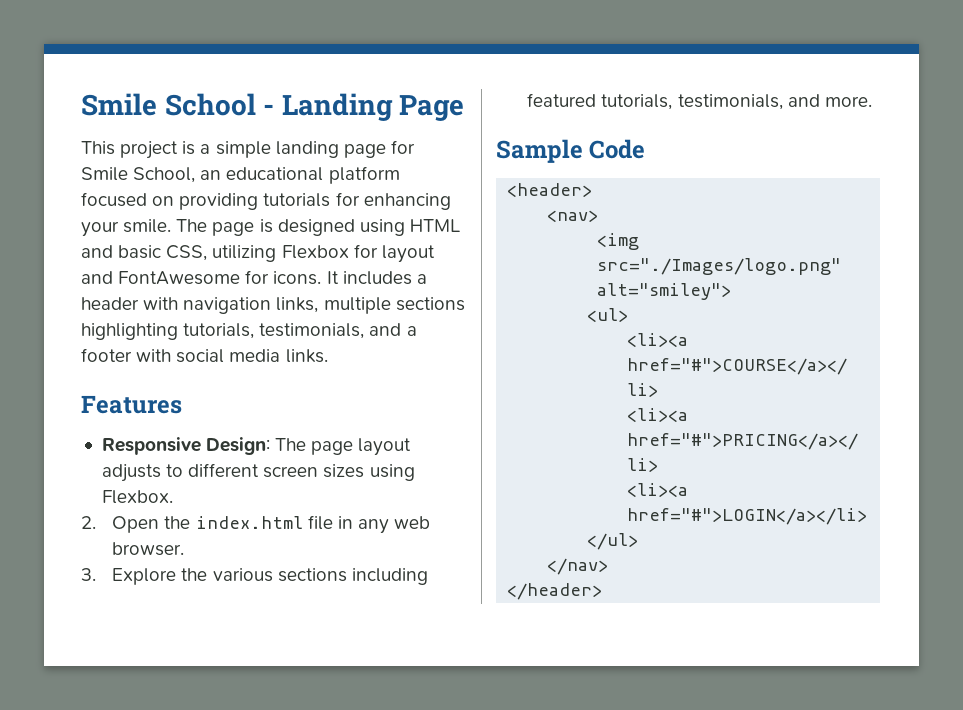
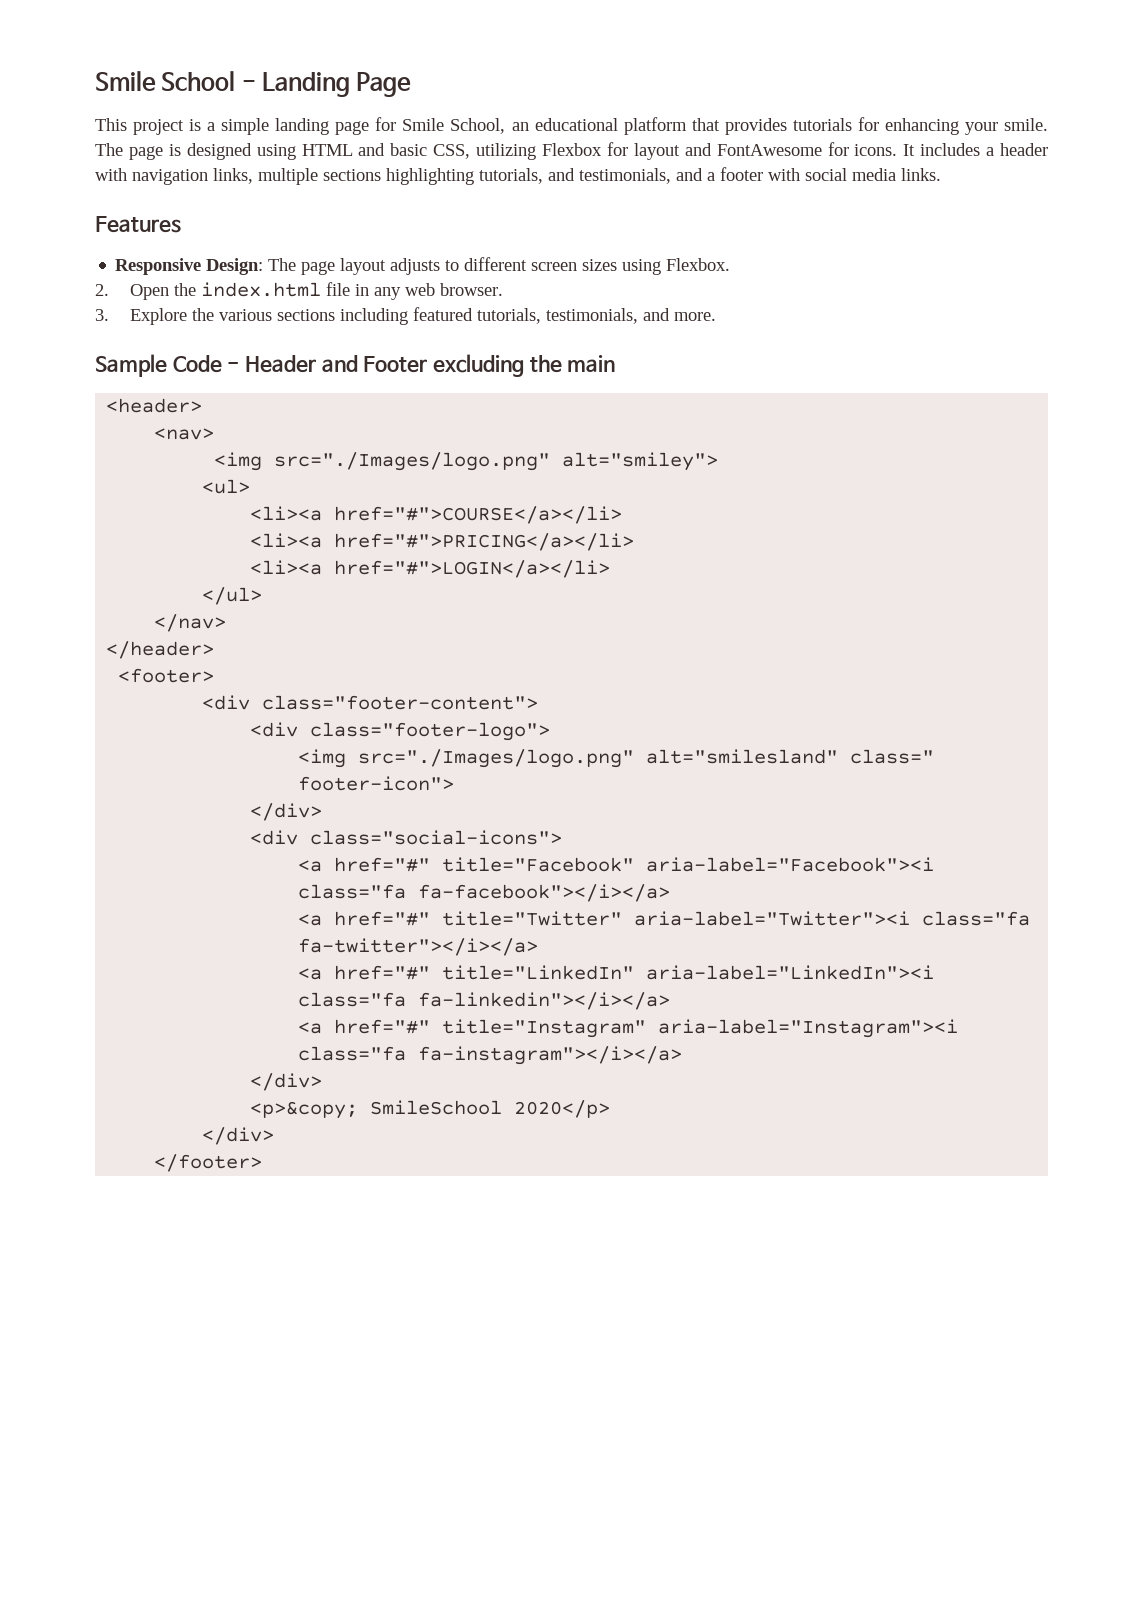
[81,192,259,210] focused on providing -> [691,118,787,135] that provides
(255, 331) none -> [548,168,575,181] and
(646, 149) none -> [227,354,616,377] - Header and Footer excluding the main
(603, 591) none -> [118,668,215,683] [202,695,539,710] [250,722,551,741] [298,749,935,768] [298,776,455,791] [250,803,323,821] [250,830,563,845] [298,857,935,872] [298,884,671,902] [298,911,1031,926] [298,938,539,956] [298,965,935,980] [298,992,671,1010] [298,1019,959,1038] [298,1046,683,1065] [250,1073,323,1091] [250,1100,611,1119] [202,1127,275,1145] [154,1154,263,1172] // <footer> // <div class="footer-content"> // <div class="footer-logo"> // <img src="./Images/logo.png" alt="smilesland" class=" footer-icon"> // </div> // <div class="social-icons"> // <a href="#" title="Facebook" aria-label="Facebook"><i class="fa fa-facebook"></i></a> // <a href="#" title="Twitter" aria-label="Twitter"><i class="fa fa-twitter"></i></a> // <a href="#" title="LinkedIn" aria-label="LinkedIn"><i class="fa fa-linkedin"></i></a> // <a href="#" title="Instagram" aria-label="Instagram"><i class="fa fa-instagram"></i></a> // </div> // <p>&copy; SmileSchool 2020</p> // </div> // </footer>

